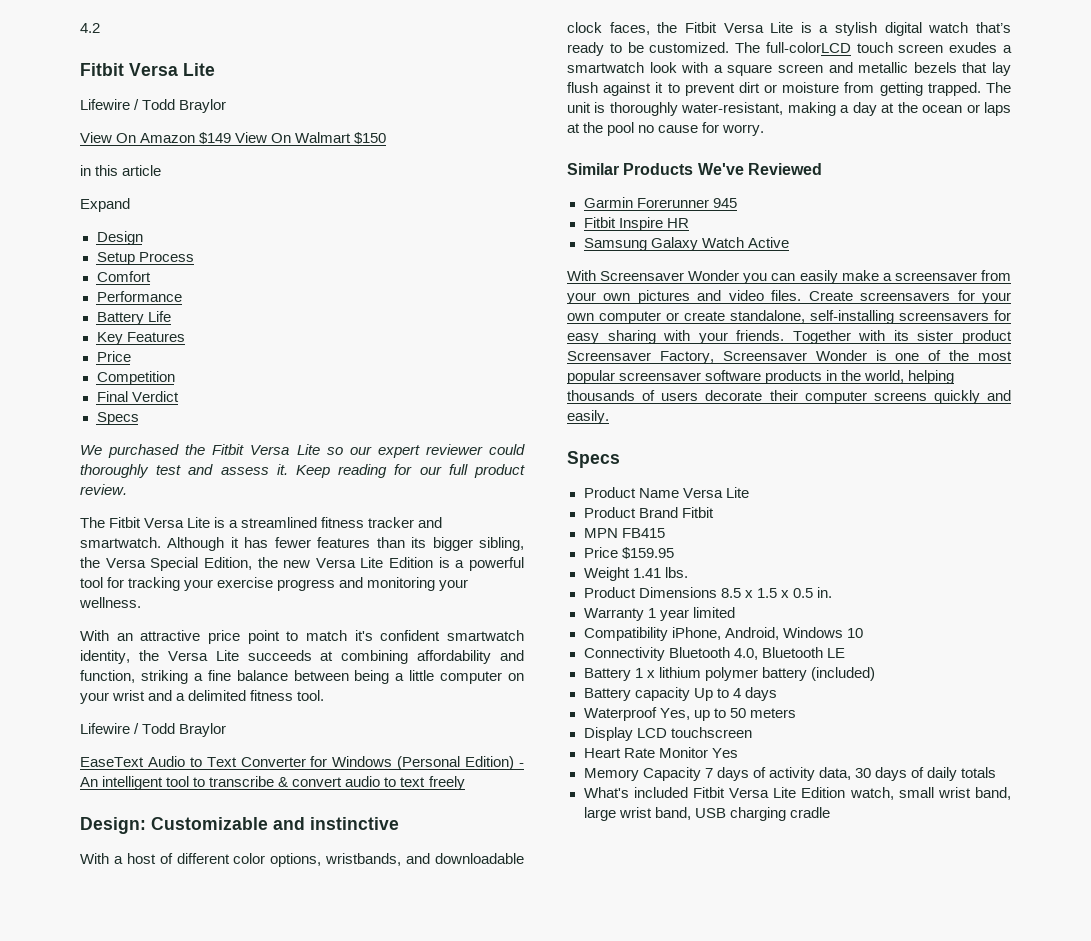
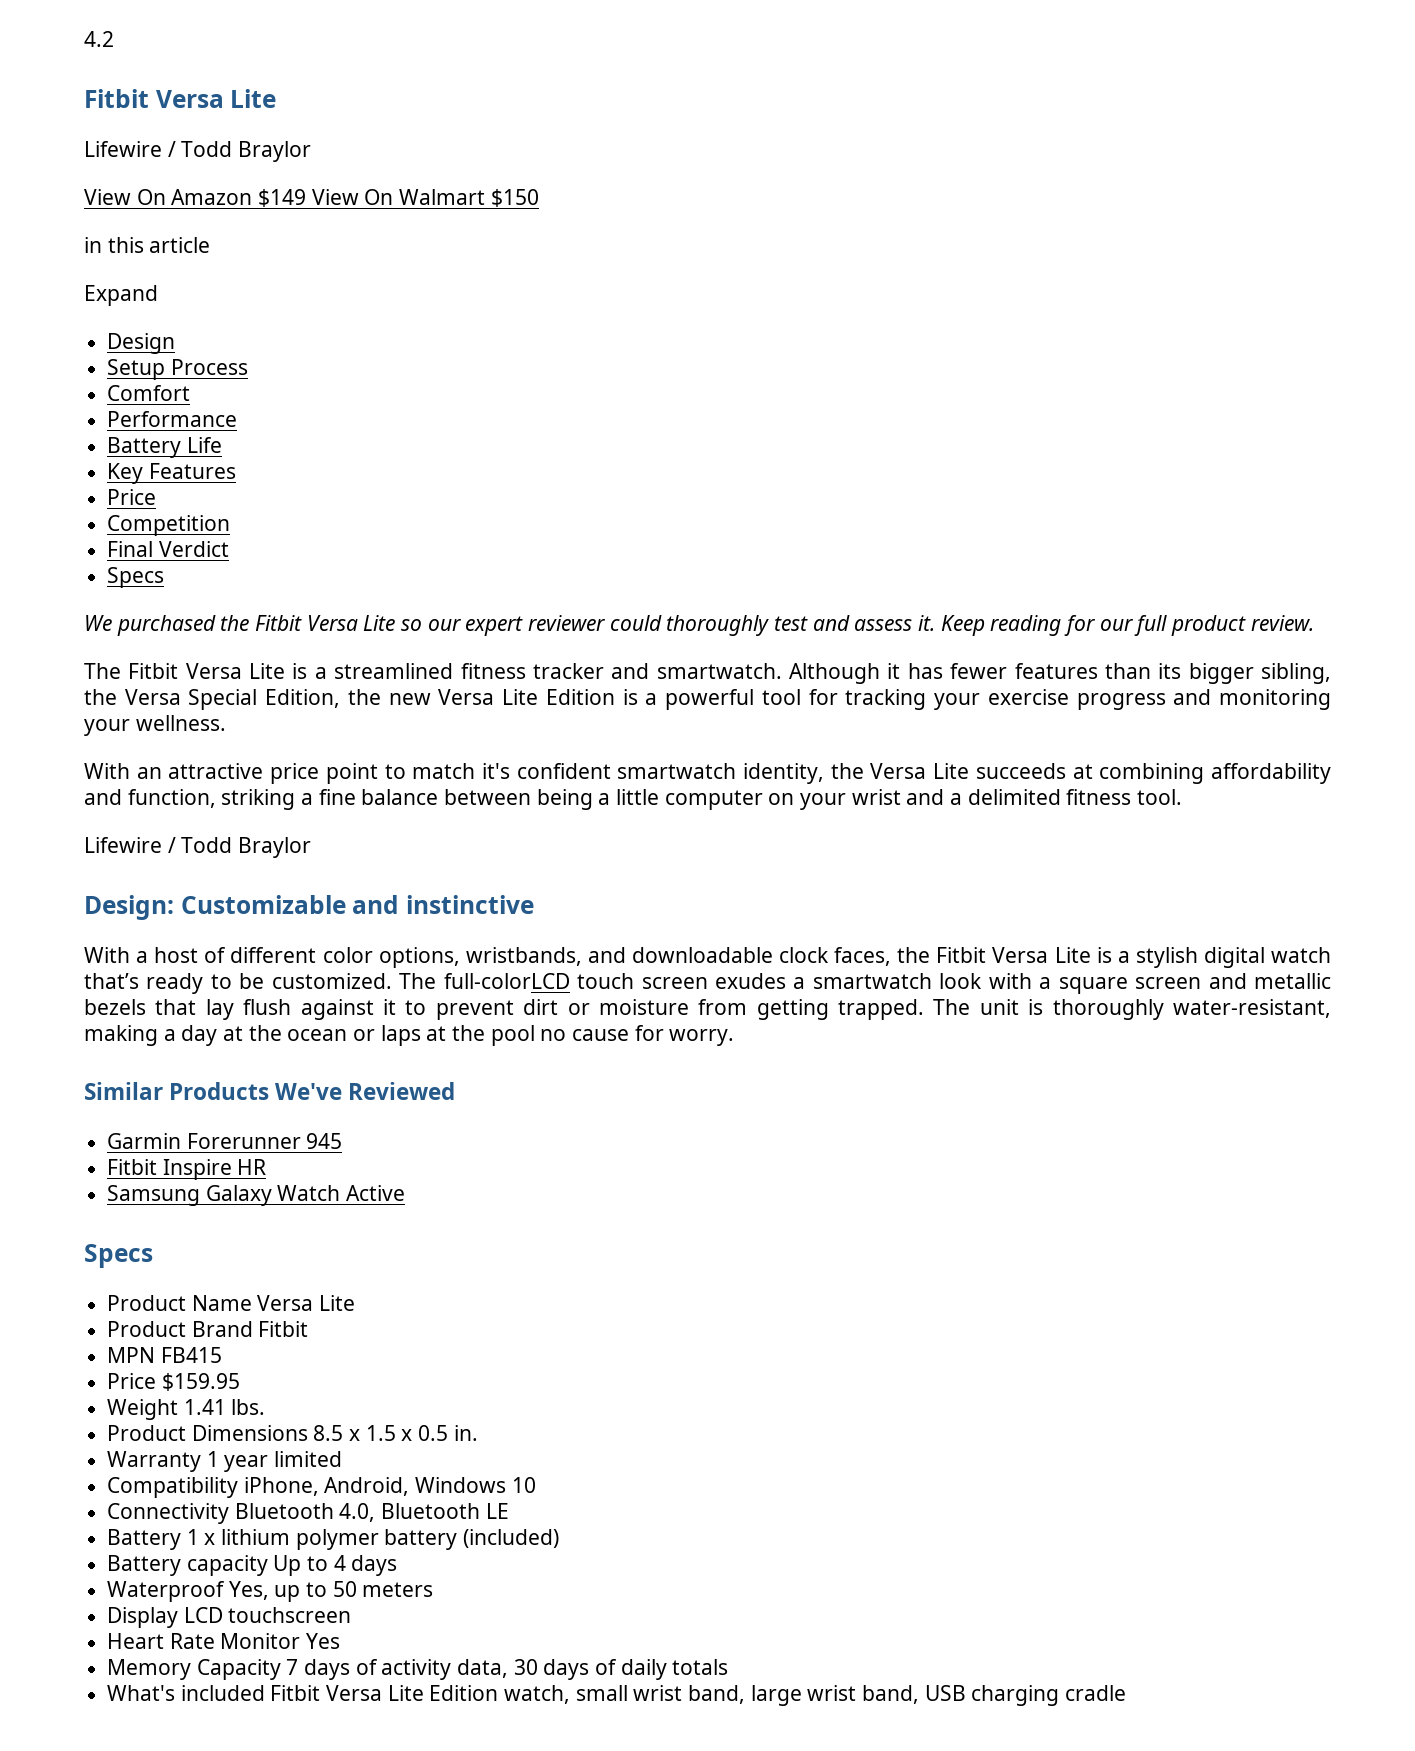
[80,756,524,770] [80,776,465,790] // EaseText Audio to Text Converter for Windows (Personal Edition) - An intelligent tool to transcribe & convert audio to text freely -> (312, 847) none
[567,270,1011,284] [567,290,1012,304] [567,310,1011,324] [567,330,1012,344] [567,350,1012,364] [567,370,955,384] [567,390,1011,404] [567,410,609,424] // With Screensaver Wonder you can easily make a screensaver from your own pictures and video files. Create screensavers for your own computer or create standalone, self-installing screensavers for easy sharing with your friends. Together with its sister product Screensaver Factory, Screensaver Wonder is one of the most popular screensaver software products in the world, helping thousands of users decorate their computer screens quickly and easily. -> (406, 1193) none

